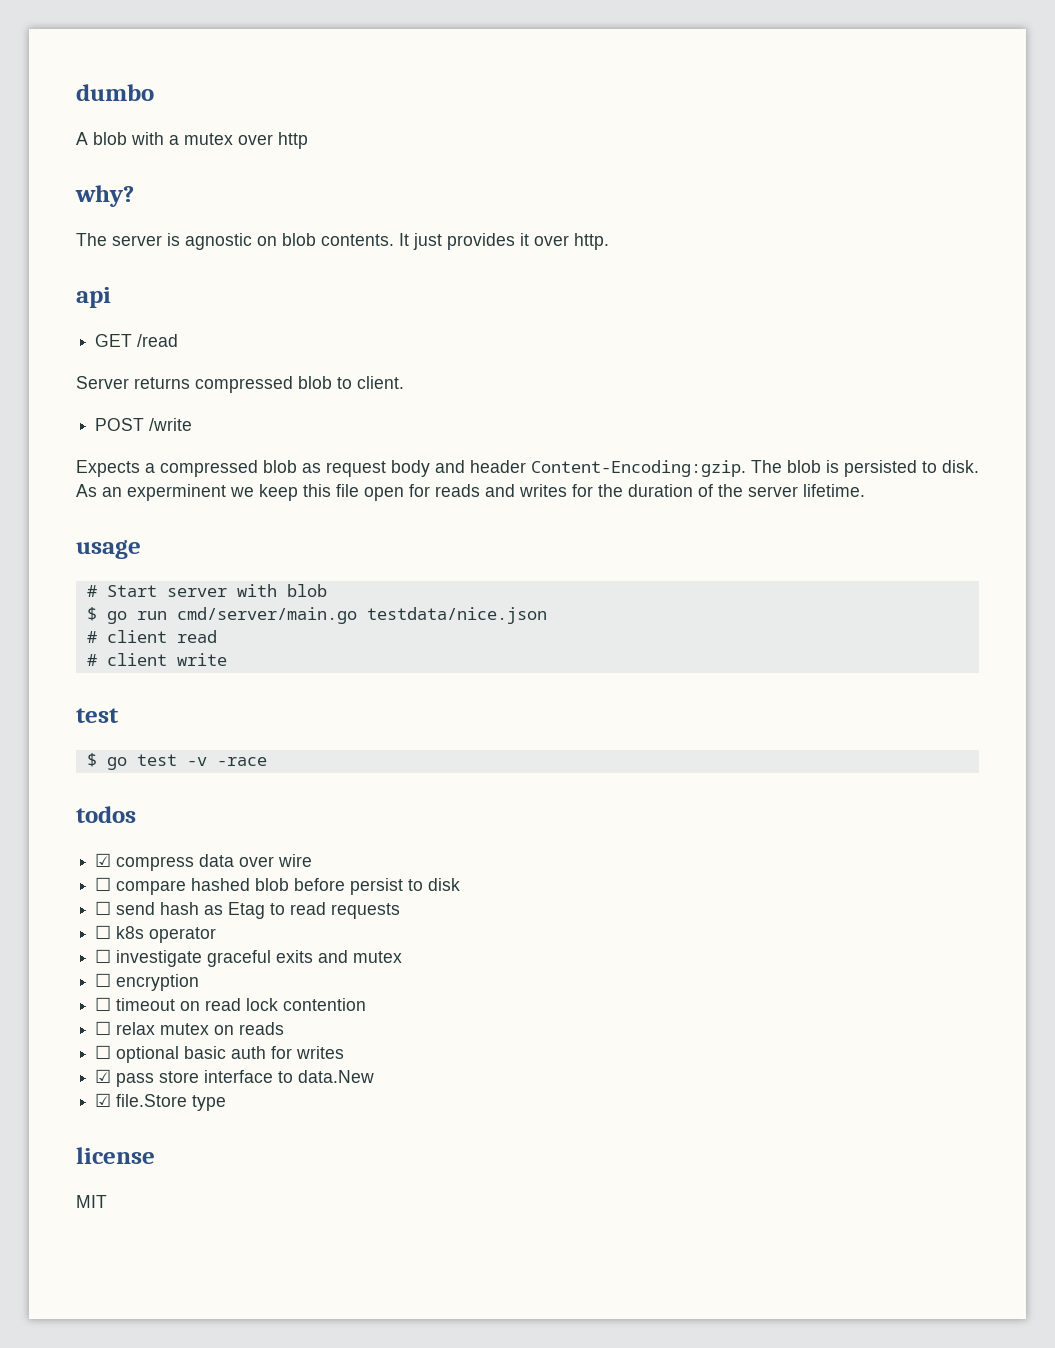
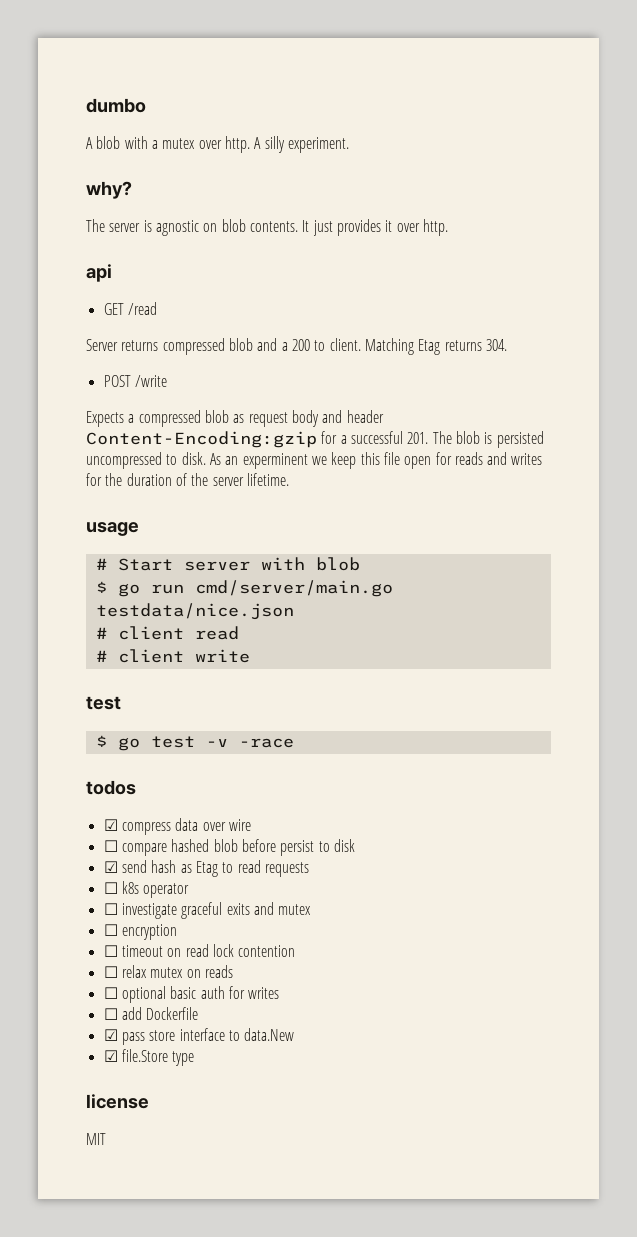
[278,132,308,149] http -> [224,136,349,153] http. A silly experiment.
(332, 382) none -> [257,338,310,351] and a 200
(404, 382) none -> [364,338,507,355] Matching Etag returns 304.
[531,460,746,477] Content-Encoding:gzip. -> [86,431,429,448] Content-Encoding:gzip for a successful 201.
(917, 468) none -> [86,452,162,469] uncompressed
[95,901,112,915] ☐ -> [103,861,118,873] ☑
(345, 1052) none -> [103,1007,199,1020] // ☐ add Dockerfile

